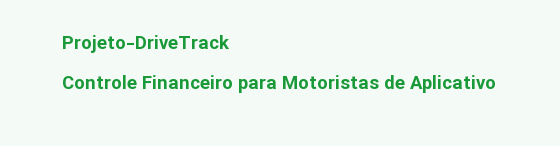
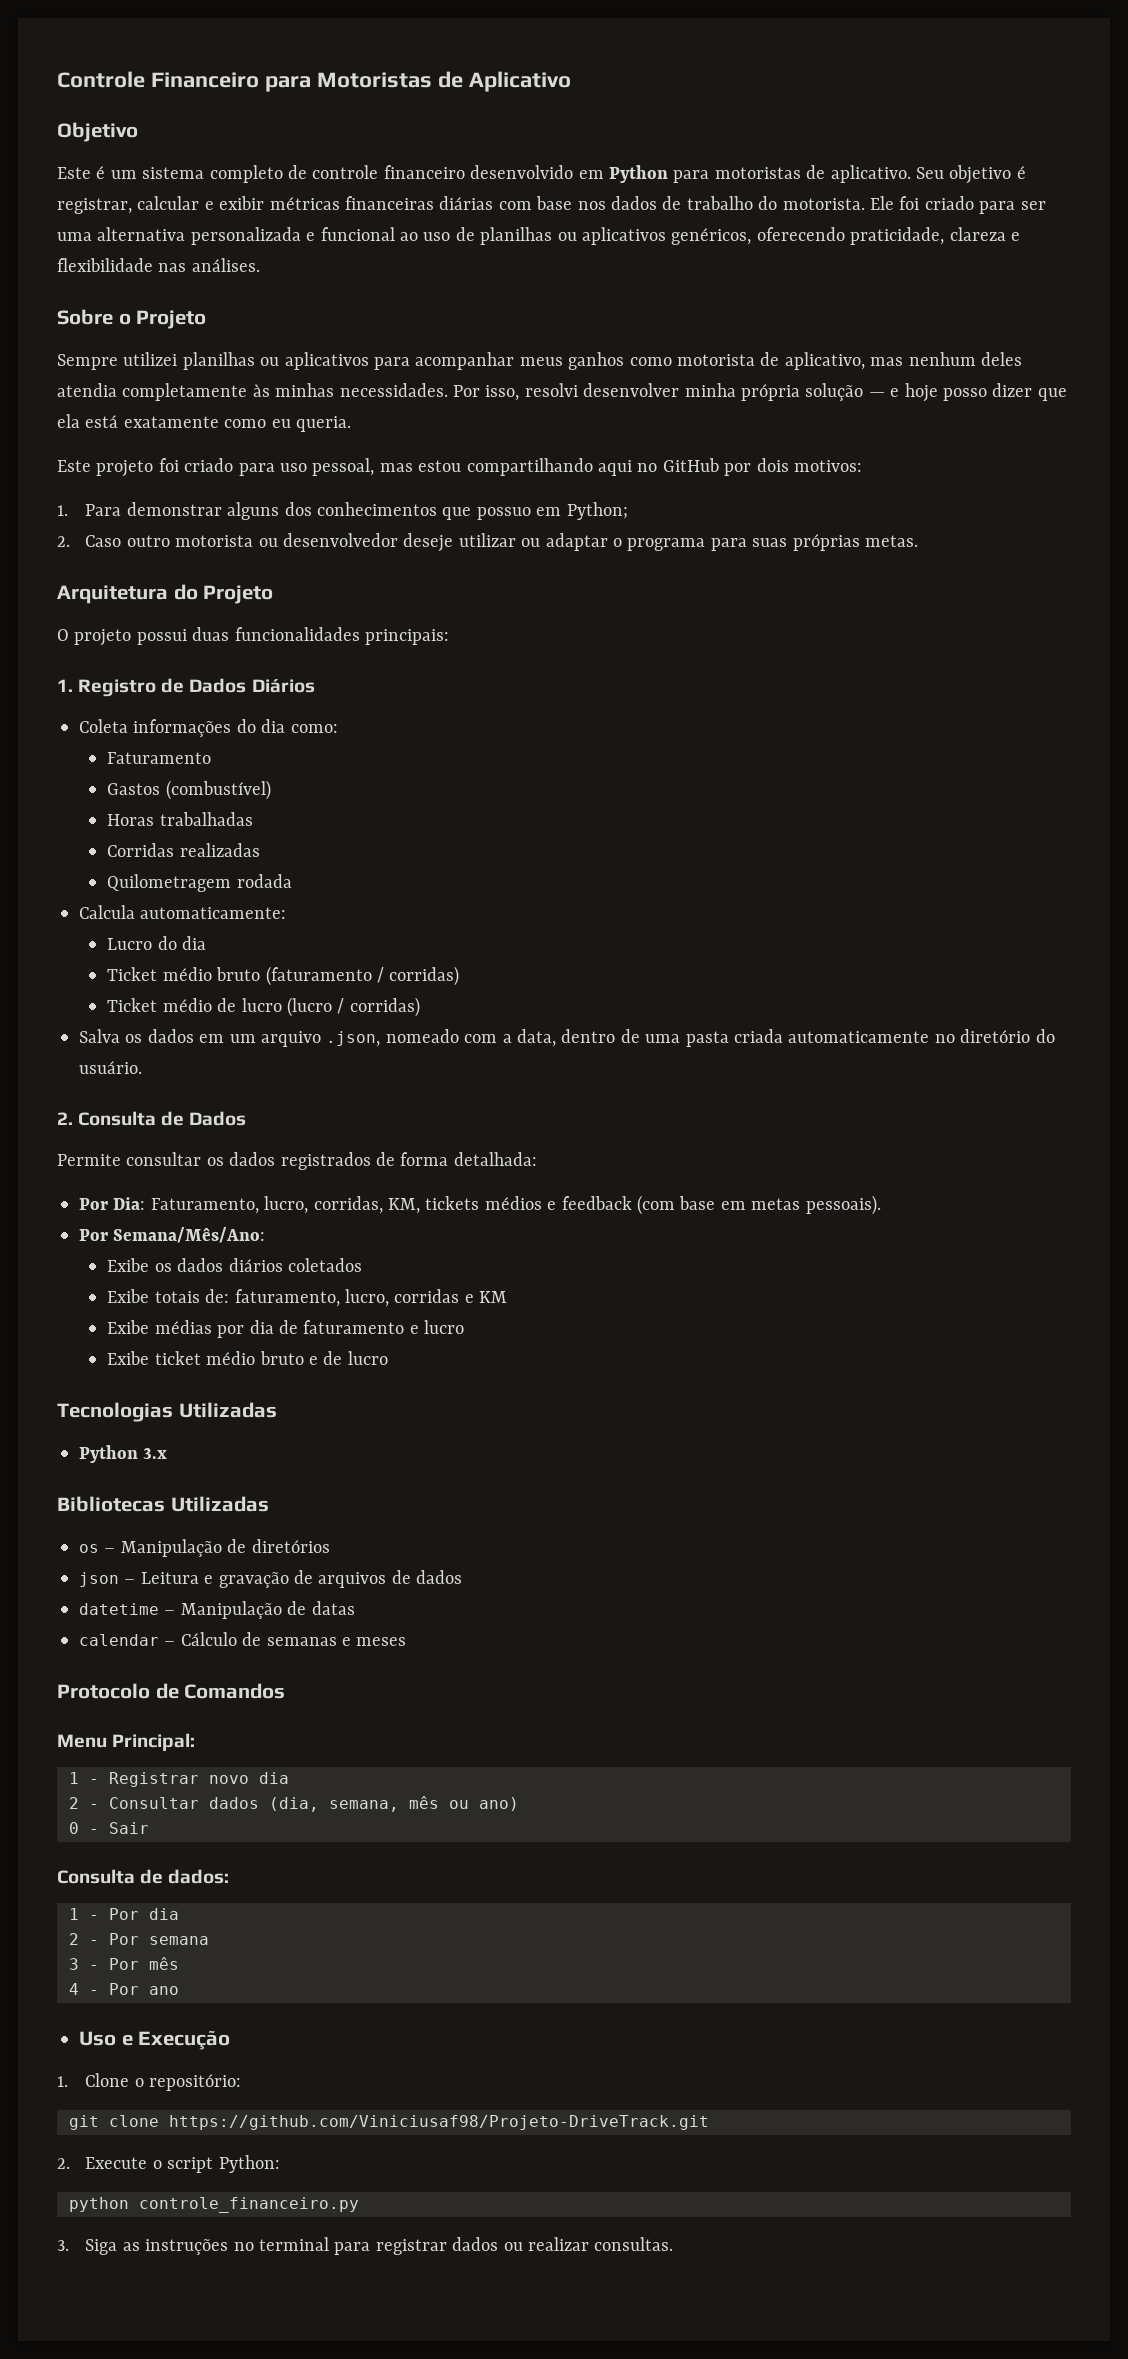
[62,35,230,53] Projeto-DriveTrack // -> (57, 79) none
(496, 84) none -> [57,122,138,142] [57,165,1026,184] [57,196,1046,214] [57,227,1020,245] [57,258,260,272] [57,309,207,329] [57,352,1022,370] [57,383,1067,402] [57,414,351,432] [57,458,862,477] [57,502,628,520] [57,533,918,552] [57,584,274,604] [57,627,449,646] [57,678,315,697] [79,719,338,737] [107,752,212,764] [107,780,271,800] [107,812,253,826] [107,843,260,857] [107,874,292,892] [79,905,287,919] [107,936,207,950] [107,966,460,986] [107,997,420,1017] [79,1029,1055,1047] [79,1061,142,1074] [57,1111,247,1126] [57,1152,537,1170] [79,1195,881,1215] [79,1227,266,1243] [107,1258,362,1272] [107,1289,508,1307] [107,1320,465,1338] [107,1351,388,1365] [57,1402,277,1422] [79,1445,168,1463] [57,1496,269,1512] [79,1539,330,1557] [79,1570,463,1588] [79,1601,355,1619] [79,1632,407,1646] [57,1683,286,1699] [57,1733,196,1751] [69,1772,289,1787] [69,1796,519,1812] [69,1822,149,1834] [57,1869,230,1884] [69,1908,179,1920] [69,1933,209,1945] [69,1957,179,1970] [69,1983,179,1995] [79,2030,231,2050] [57,2073,242,2091] [69,2115,709,2130] [57,2155,280,2173] [69,2197,359,2213] [57,2237,674,2255] // Objetivo // Este é um sistema completo de controle financeiro desenvolvido em Python para motoristas de aplicativo. Seu objetivo é registrar, calcular e exibir métricas financeiras diárias com base nos dados de trabalho do motorista. Ele foi criado para ser uma alternativa personalizada e funcional ao uso de planilhas ou aplicativos genéricos, oferecendo praticidade, clareza e flexibilidade nas análises. // Sobre o Projeto // Sempre utilizei planilhas ou aplicativos para acompanhar meus ganhos como motorista de aplicativo, mas nenhum deles atendia completamente às minhas necessidades. Por isso, resolvi desenvolver minha própria solução — e hoje posso dizer que ela está exatamente como eu queria. // Este projeto foi criado para uso pessoal, mas estou compartilhando aqui no GitHub por dois motivos: // 1. Para demonstrar alguns dos conhecimentos que possuo em Python; // 2. Caso outro motorista ou desenvolvedor deseje utilizar ou adaptar o programa para suas próprias metas. // Arquitetura do Projeto // O projeto possui duas funcionalidades principais: // 1. Registro de Dados Diários // Coleta informações do dia como: // Faturamento // Gastos (combustível) // Horas trabalhadas // Corridas realizadas // Quilometragem rodada // Calcula automaticamente: // Lucro do dia // Ticket médio bruto (faturamento / corridas) // Ticket médio de lucro (lucro / corridas) // Salva os dados em um arquivo .json, nomeado com a data, dentro de uma pasta criada automaticamente no diretório do usuário. // 2. Consulta de Dados // Permite consultar os dados registrados de forma detalhada: // Por Dia: Faturamento, lucro, corridas, KM, tickets médios e feedback (com base em metas pessoais). // Por Semana/Mês/Ano: // Exibe os dados diários coletados // Exibe totais de: faturamento, lucro, corridas e KM // Exibe médias por dia de faturamento e lucro // Exibe ticket médio bruto e de lucro // Tecnologias Utilizadas // Python 3.x // Bibliotecas Utilizadas // os – Manipulação de diretórios // json – Leitura e gravação de arquivos de dados // datetime – Manipulação de datas // calendar – Cálculo de semanas e meses // Protocolo de Comandos // Menu Principal: // 1 - Registrar novo dia // 2 - Consultar dados (dia, semana, mês ou ano) // 0 - Sair // Consulta de dados: // 1 - Por dia // 2 - Por semana // 3 - Por mês // 4 - Por ano // Uso e Execução // 1. Clone o repositório: // git clone https://github.com/Viniciusaf98/Projeto-DriveTrack.git // 2. Execute o script Python: // python controle_financeiro.py // 3. Siga as instruções no terminal para registrar dados ou realizar consultas.

